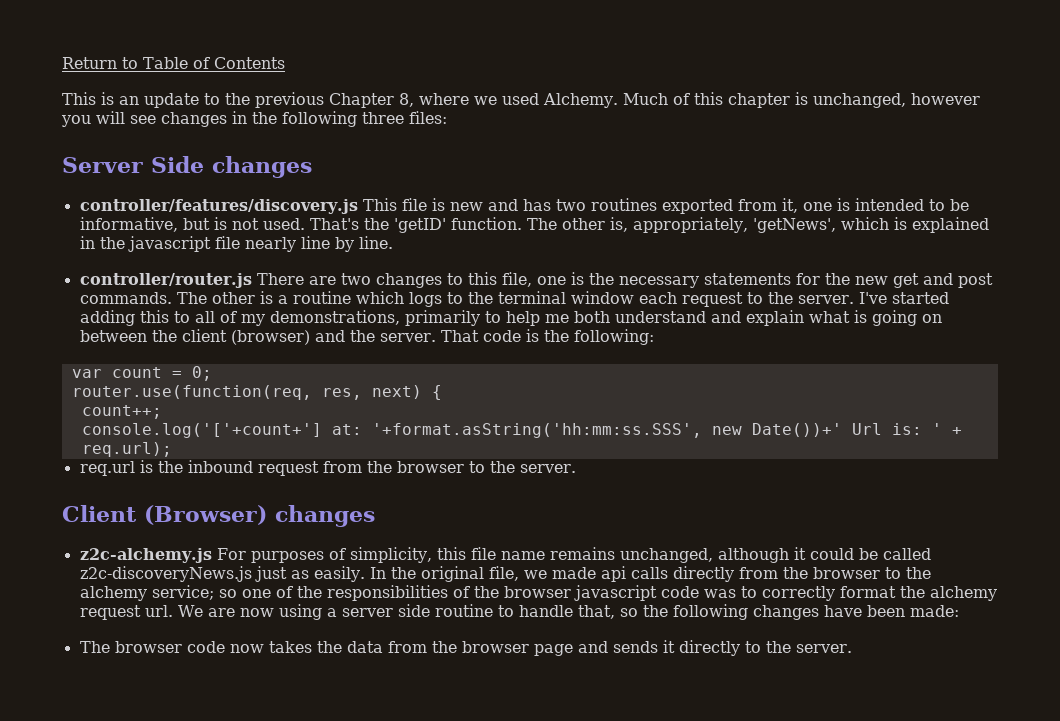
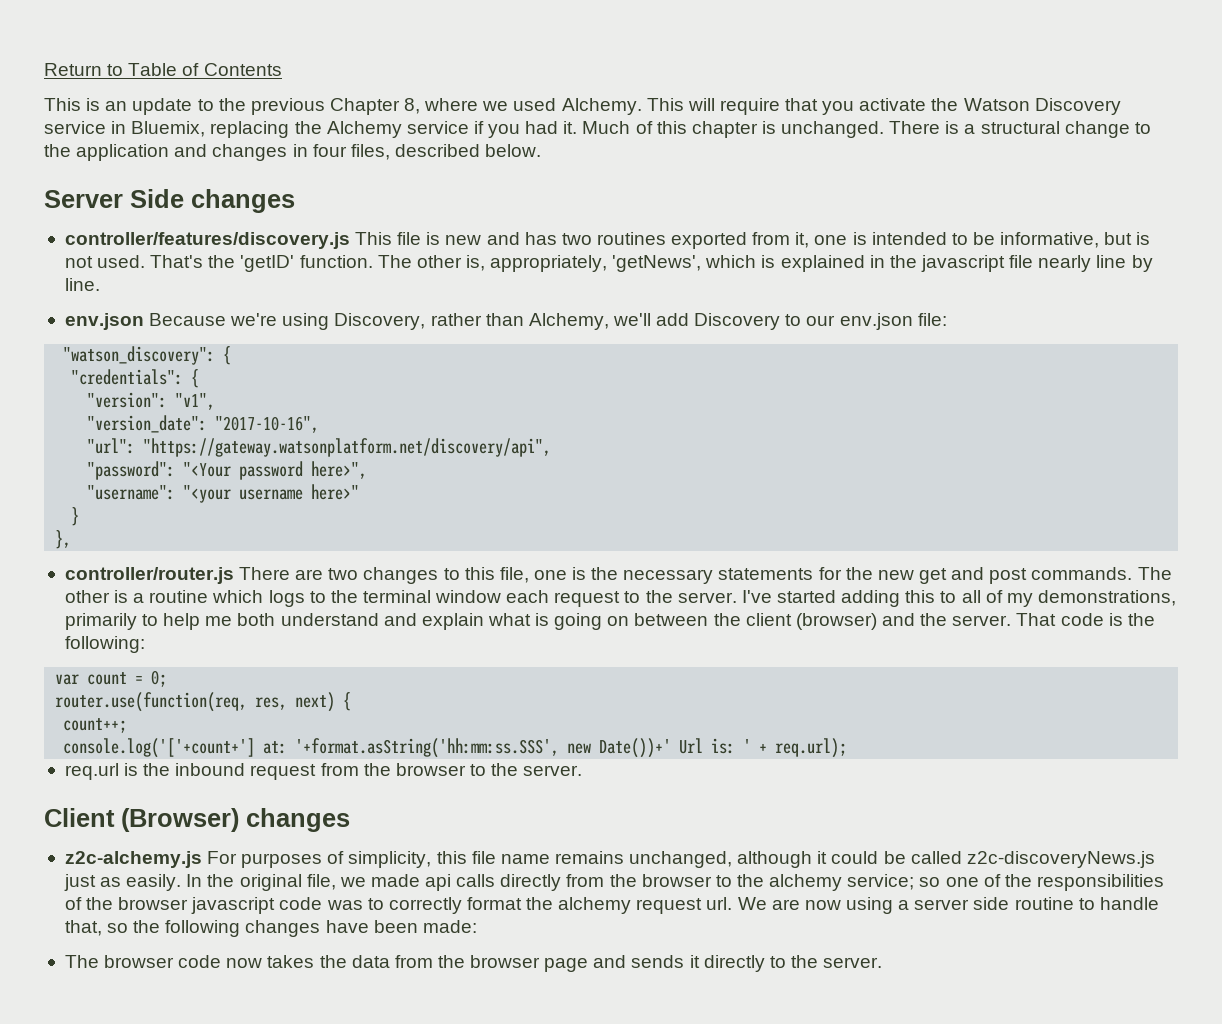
(618, 100) none -> [646,98,1121,115] [44,121,578,138] This will require that you activate the Watson Discovery service in Bluemix, replacing the Alchemy service if you had it.
[812,93,980,108] [61,111,447,127] unchanged, however you will see changes in the following three files: -> [781,121,1151,138] [44,144,542,161] unchanged. There is a structural change to the application and changes in four files, described below.
(393, 242) none -> [64,313,947,330] [63,346,232,365] [71,369,200,388] [87,392,216,410] [87,415,320,433] [87,438,552,457] [87,461,368,480] [87,484,360,503] [71,507,80,526] [55,530,72,549] // env.json Because we're using Discovery, rather than Alchemy, we'll add Discovery to our env.json file: // "watson_discovery": { // "credentials": { // "version": "v1", // "version_date": "2017-10-16", // "url": "https://gateway.watsonplatform.net/discovery/api", // "password": "<Your password here>", // "username": "<your username here>" // } // },

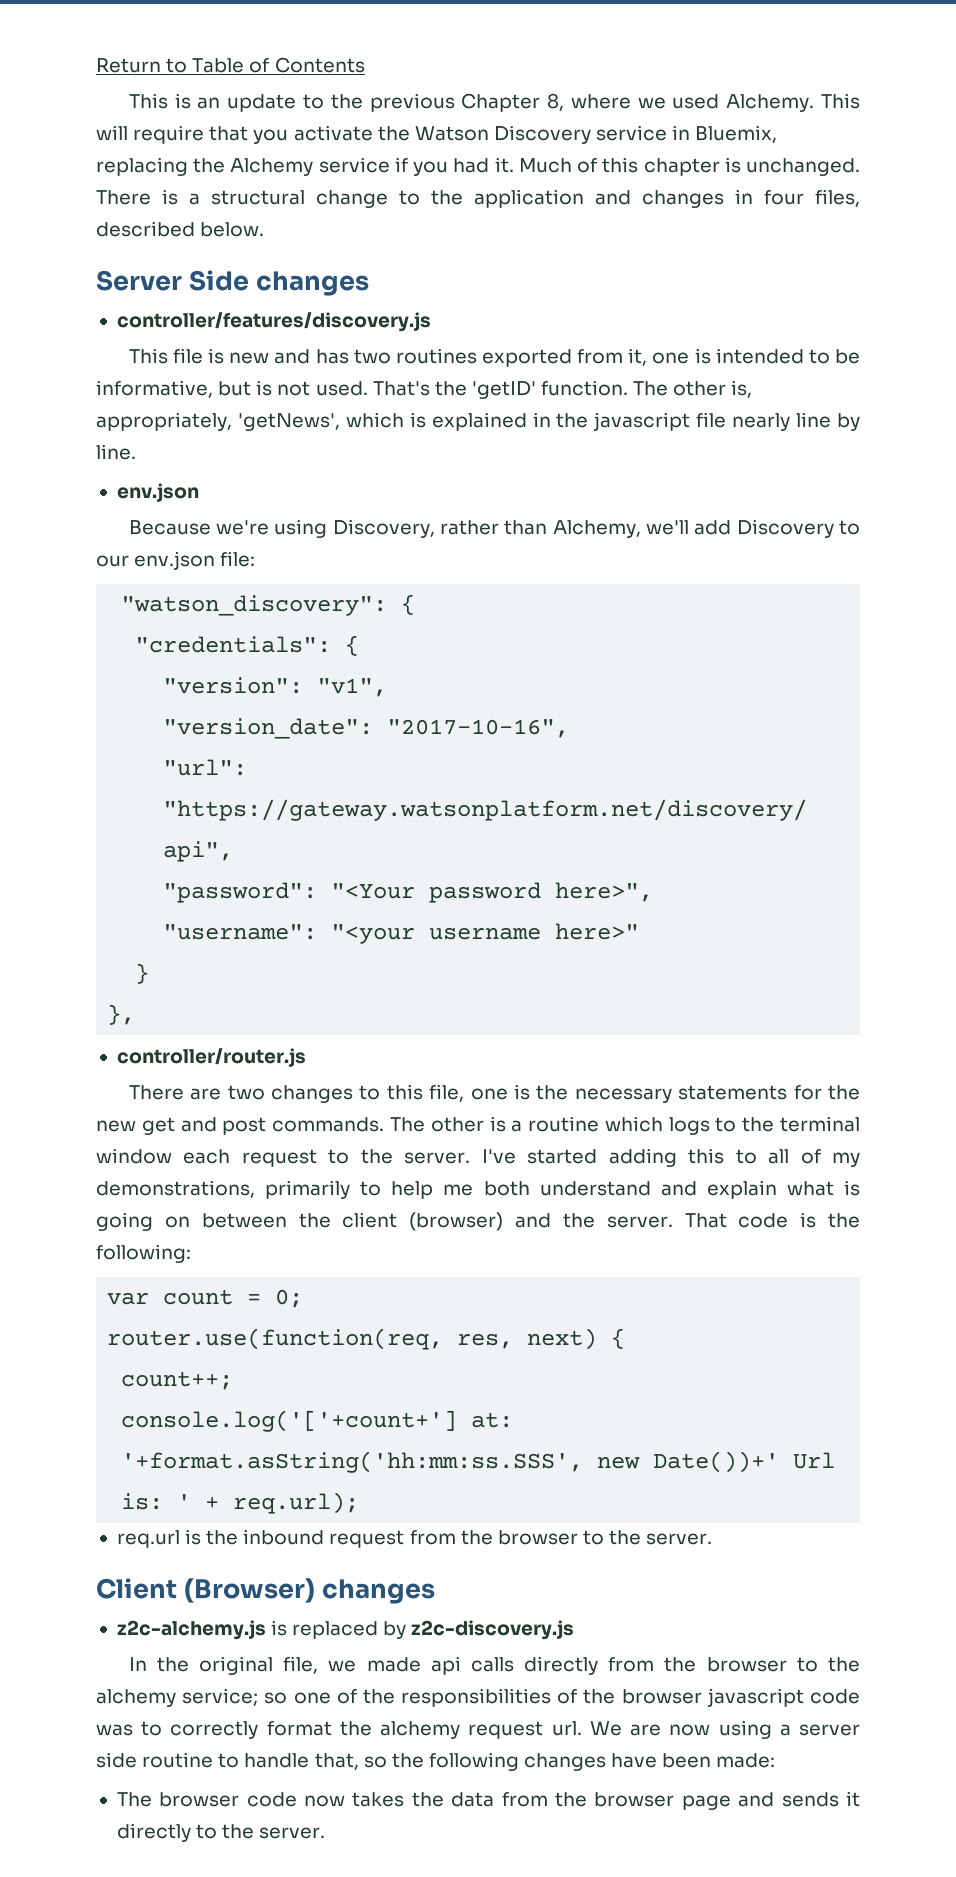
(350, 240) none -> (431, 322) //
(144, 321) none -> (199, 492) //
(234, 575) none -> (306, 1057) //
[207,851,1155,868] [63,874,182,891] For purposes of simplicity, this file name remains unchanged, although it could be called z2c-discoveryNews.js just as easily. -> [271,1620,575,1640] is replaced by z2c-discovery.js //

